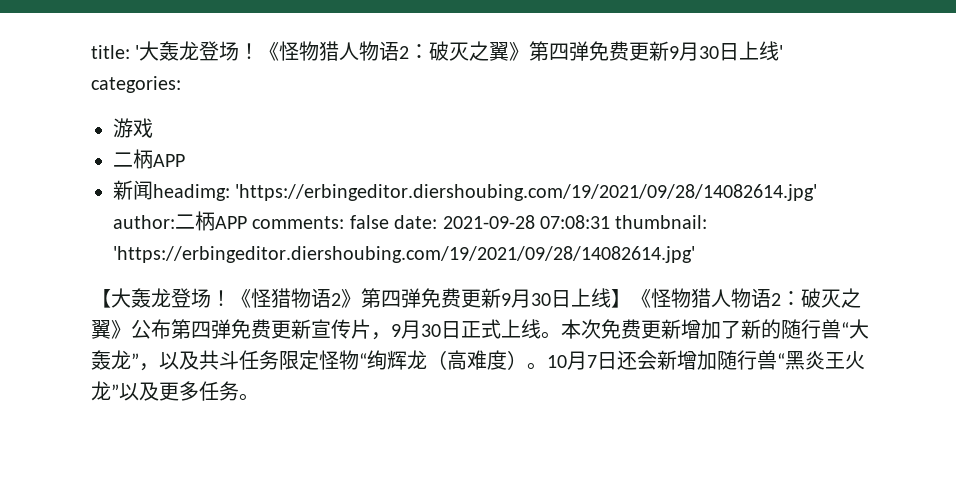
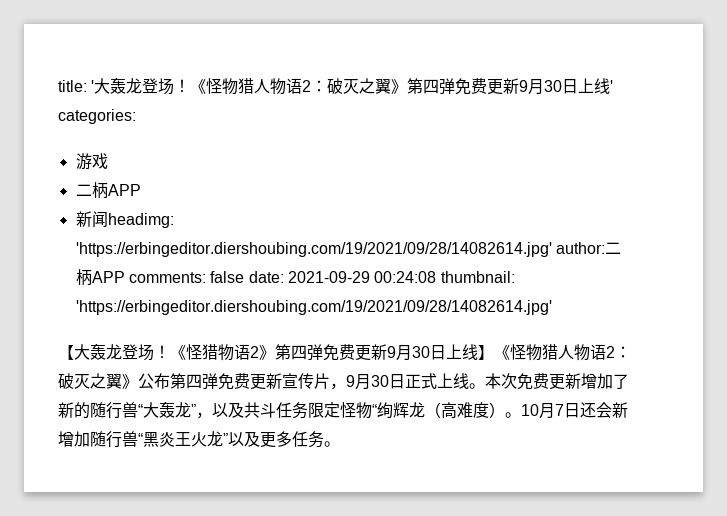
[442,215,610,229] 2021-09-28 07:08:31 -> [287,271,437,283] 2021-09-29 00:24:08

